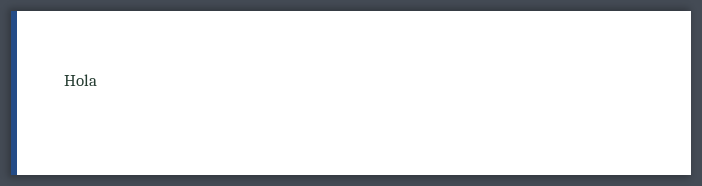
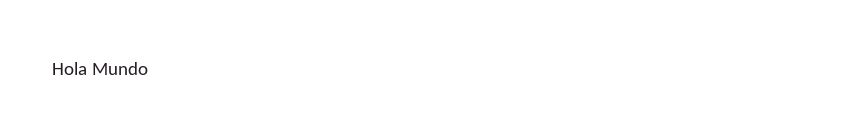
(97, 80) none -> [91,62,148,75] Mundo

